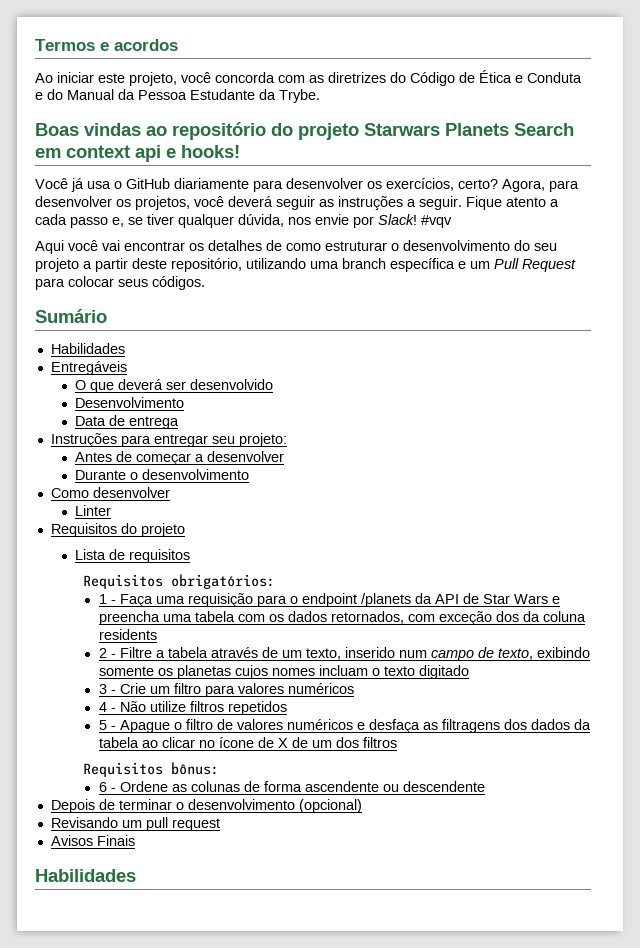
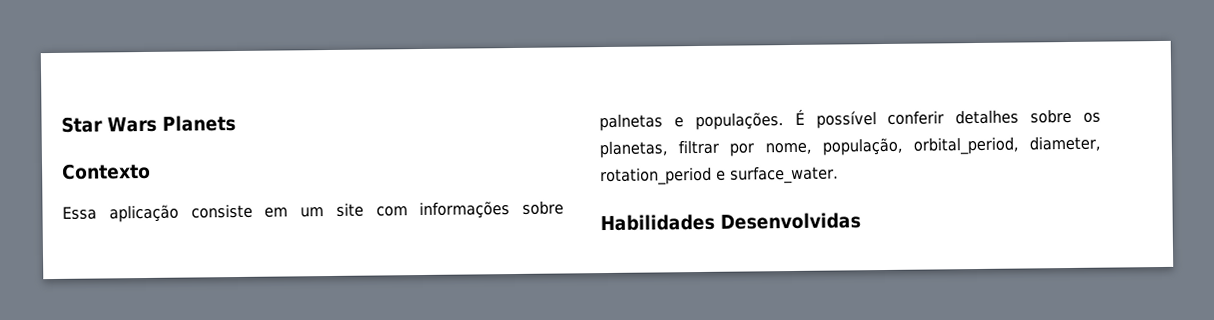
[35,39,178,51] [35,70,582,86] [35,89,320,103] [35,122,574,140] [35,145,240,162] [35,178,579,192] [35,196,559,210] [35,214,452,228] [35,240,557,254] [35,258,576,272] [35,276,205,290] [35,309,107,323] [50,343,125,354] [50,361,127,375] [74,379,273,393] [74,397,184,408] [74,415,179,429] [50,433,287,447] [74,451,284,465] [74,469,249,480] [50,487,170,498] [74,505,111,516] [50,523,185,537] [74,549,190,563] [82,574,275,589] [98,593,560,607] [98,611,586,625] [98,629,157,640] [98,647,590,661] [98,665,469,679] [98,683,354,697] [98,701,287,715] [98,719,591,733] [98,737,397,748] [82,762,219,777] [98,781,485,792] [50,799,362,813] [50,817,220,831] [50,835,135,846] [35,869,136,882] Termos e acordos // Ao iniciar este projeto, você concorda com as diretrizes do Código de Ética e Conduta e do Manual da Pessoa Estudante da Trybe. // Boas vindas ao repositório do projeto Starwars Planets Search em context api e hooks! // Você já usa o GitHub diariamente para desenvolver os exercícios, certo? Agora, para desenvolver os projetos, você deverá seguir as instruções a seguir. Fique atento a cada passo e, se tiver qualquer dúvida, nos envie por Slack! #vqv // Aqui você vai encontrar os detalhes de como estruturar o desenvolvimento do seu projeto a partir deste repositório, utilizando uma branch específica e um Pull Request para colocar seus códigos. // Sumário // Habilidades // Entregáveis // O que deverá ser desenvolvido // Desenvolvimento // Data de entrega // Instruções para entregar seu projeto: // Antes de começar a desenvolver // Durante o desenvolvimento // Como desenvolver // Linter // Requisitos do projeto // Lista de requisitos // Requisitos obrigatórios: // 1 - Faça uma requisição para o endpoint /planets da API de Star Wars e preencha uma tabela com os dados retornados, com exceção dos da coluna residents // 2 - Filtre a tabela através de um texto, inserido num campo de texto, exibindo somente os planetas cujos nomes incluam o texto digitado // 3 - Crie um filtro para valores numéricos // 4 - Não utilize filtros repetidos // 5 - Apague o filtro de valores numéricos e desfaça as filtragens dos dados da tabela ao clicar no ícone de X de um dos filtros // Requisitos bônus: // 6 - Ordene as colunas de forma ascendente ou descendente // Depois de terminar o desenvolvimento (opcional) // Revisando um pull request // Avisos Finais // Habilidades -> [61,115,236,133] [62,162,151,180] [62,200,564,223] [599,108,1101,132] [599,135,1101,159] [600,165,839,186] [600,212,861,232] Star Wars Planets // Contexto // Essa aplicação consiste em um site com informações sobre palnetas e populações. É possível conferir detalhes sobre os planetas, filtrar por nome, população, orbital_period, diameter, rotation_period e surface_water. // Habilidades Desenvolvidas

